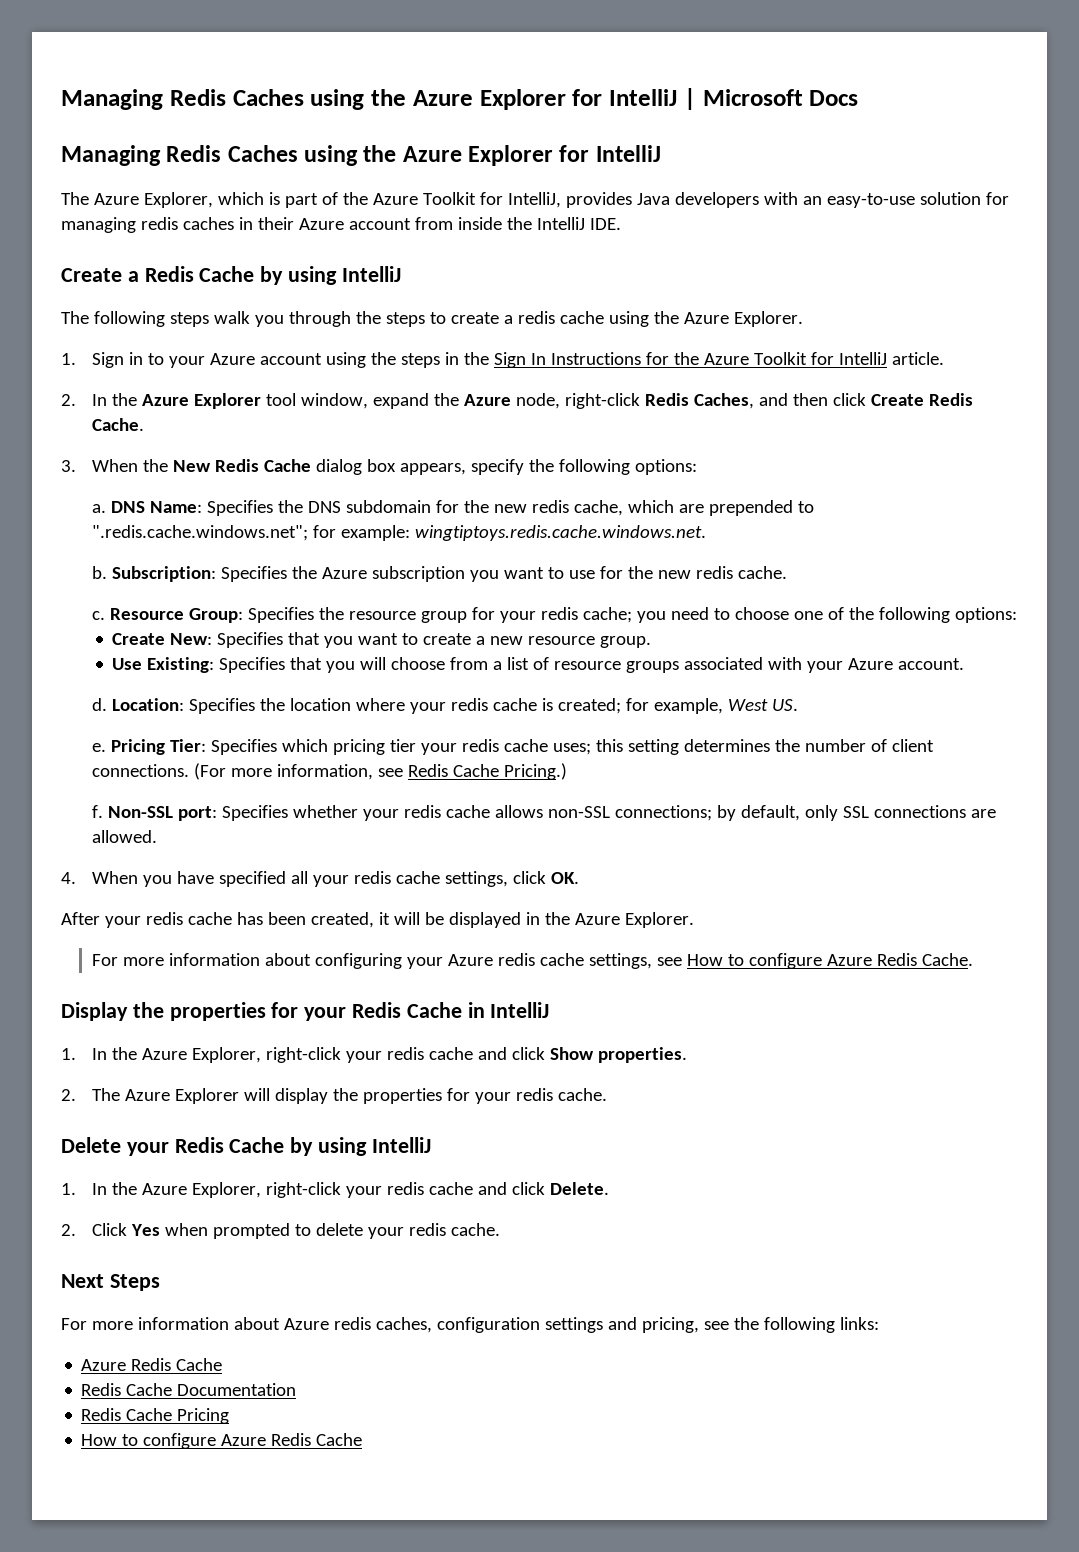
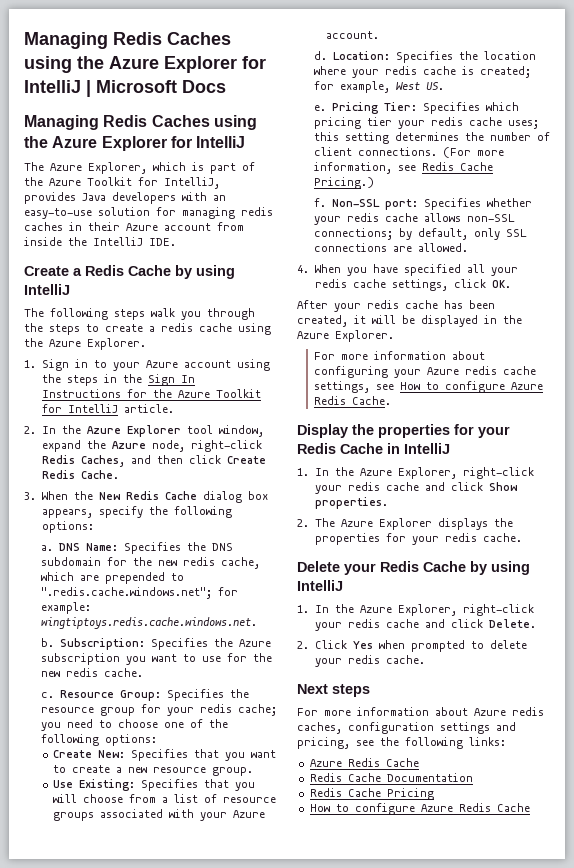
[244,1088,329,1104] will display -> [437,518,488,530] displays
[109,1274,160,1291] Steps -> [332,684,370,697] steps

